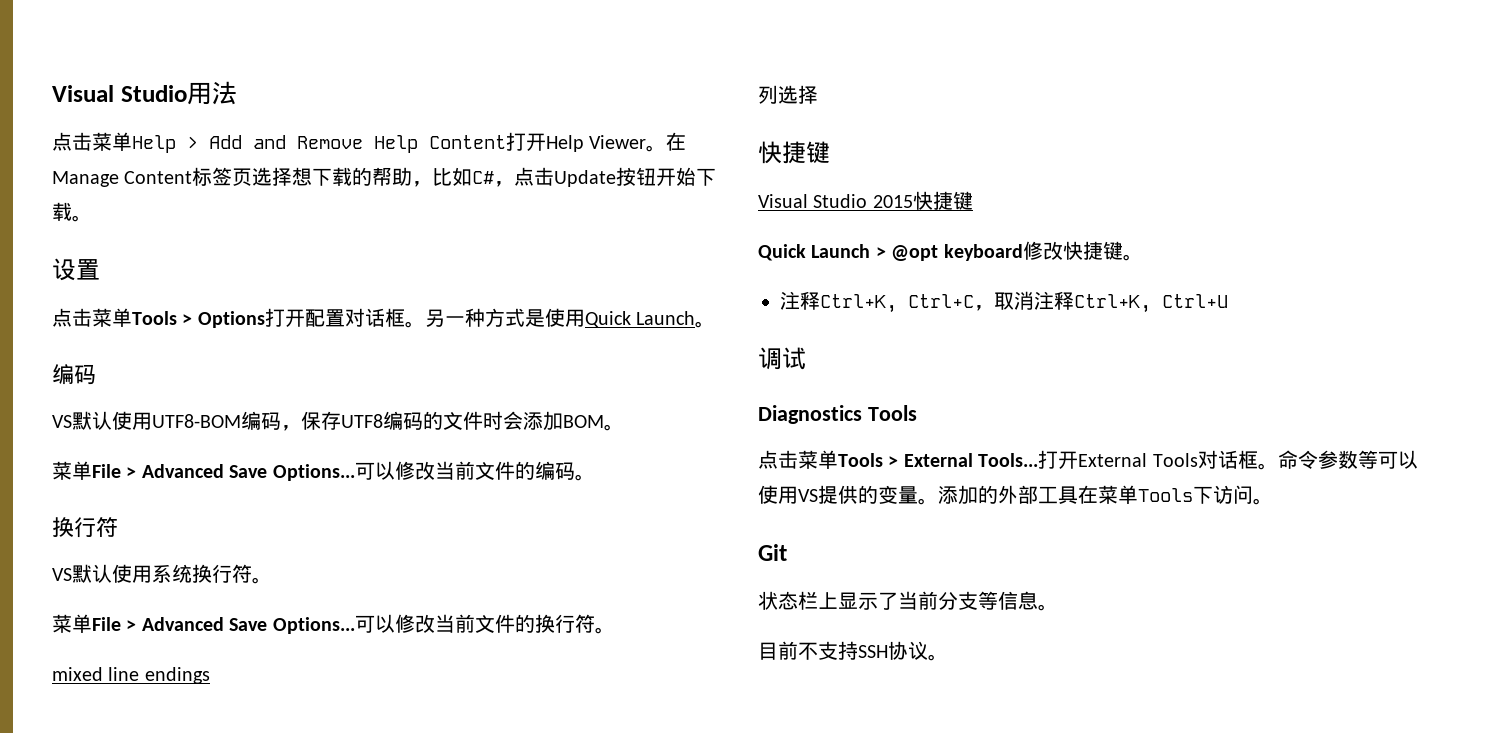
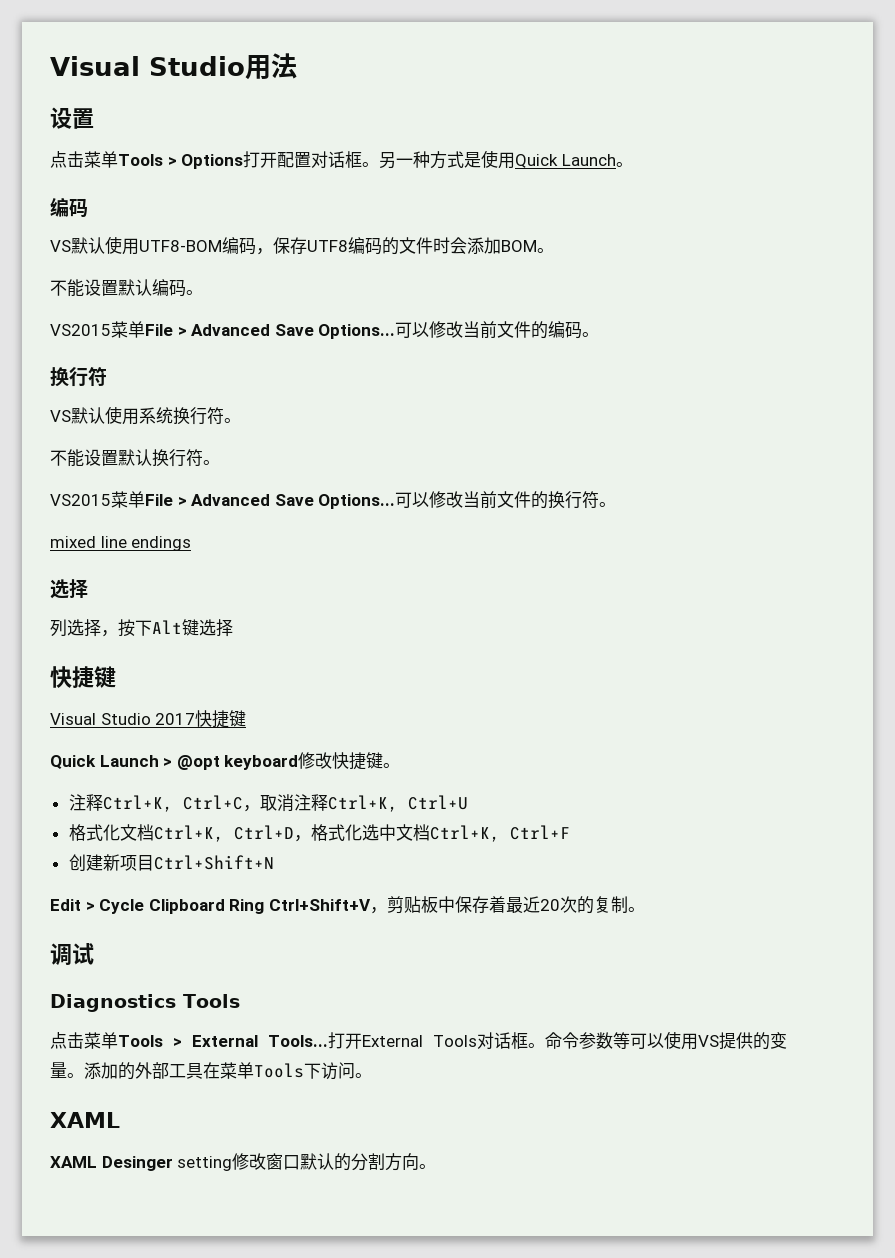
[52,132,687,153] [52,167,717,187] [52,202,92,222] // 点击菜单Help > Add and Remove Help Content打开Help Viewer。在Manage Content标签页选择想下载的帮助，比如C#，点击Update按钮开始下载。 -> (297, 66) none
(624, 427) none -> [50,279,203,297] [50,324,111,336] 不能设置默认编码。 // VS2015
(272, 580) none -> [50,449,220,467] [50,494,111,506] 不能设置默认换行符。 // VS2015
(210, 675) none -> [50,579,88,599] // 选择
(818, 94) none -> [101,619,233,637] ，按下Alt键选择
[872,195,913,208] 2015 -> [155,713,196,725] 2017
(1228, 301) none -> [68,824,570,842] [68,854,274,872] [50,896,645,914] // 格式化文档Ctrl+K, Ctrl+D，格式化选中文档Ctrl+K, Ctrl+F // 创建新项目Ctrl+Shift+N // Edit > Cycle Clipboard Ring Ctrl+Shift+V，剪贴板中保存着最近20次的复制。
[758,544,787,561] [758,591,1058,611] [758,641,928,660] Git // 状态栏上显示了当前分支等信息。 // 目前不支持SSH协议 -> [50,1112,120,1128] [50,1153,420,1171] XAML // XAML Desinger setting修改窗口默认的分割方向

